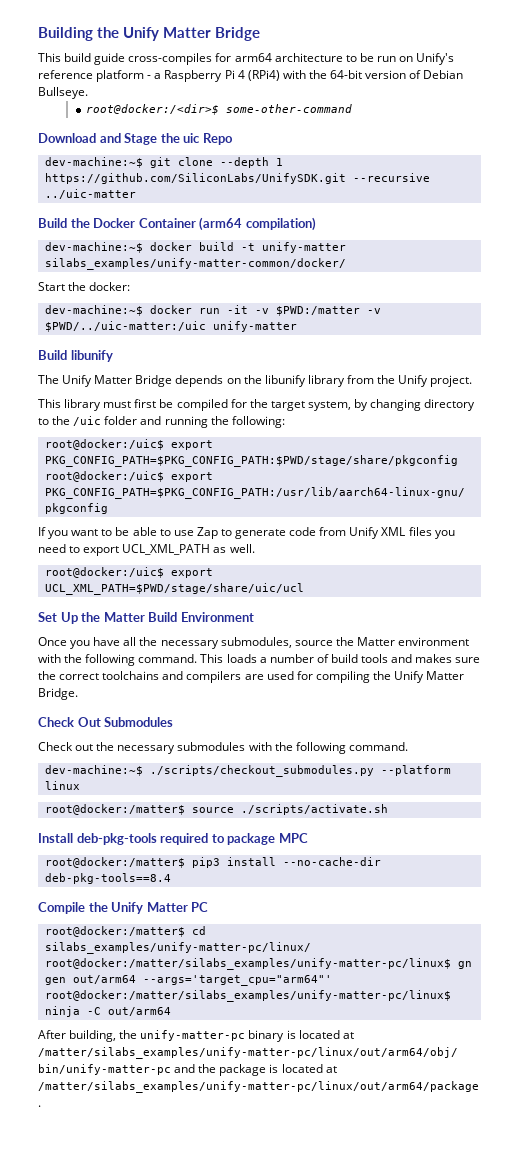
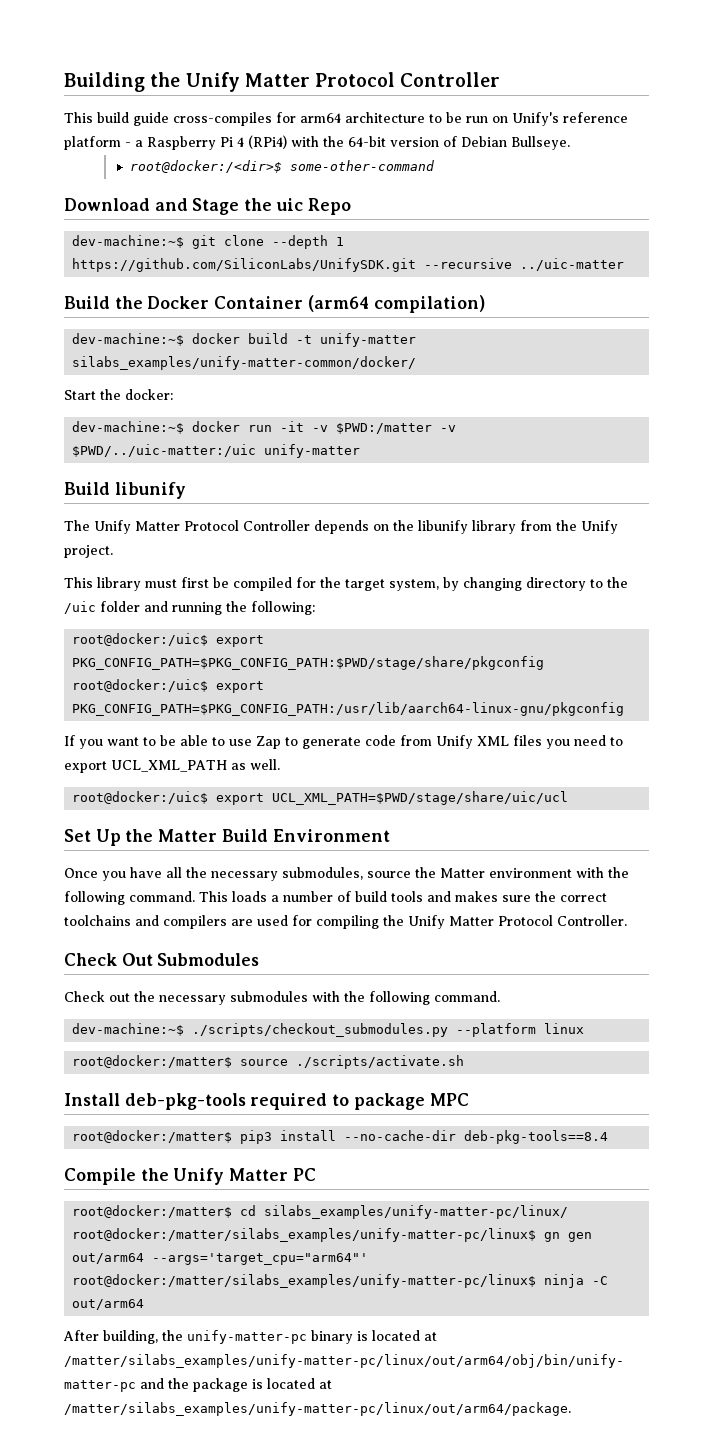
[215,27,260,41] Bridge -> [315,72,501,87] Protocol Controller
[135,375,173,387] Bridge -> [184,520,310,531] Protocol Controller
[38,688,78,700] Bridge. -> [498,915,627,926] Protocol Controller.

